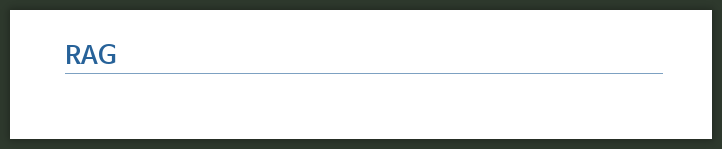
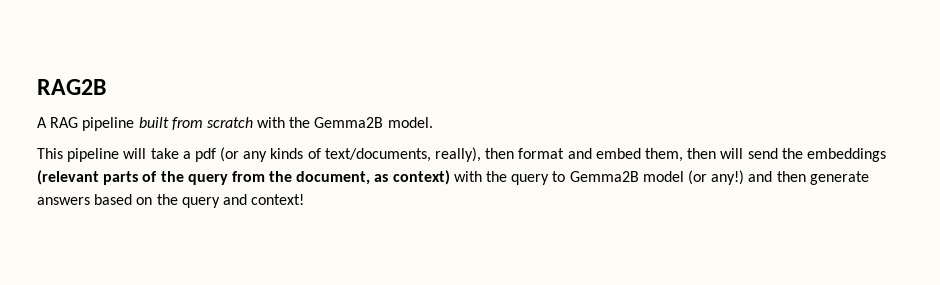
[65,44,116,64] RAG -> [37,79,106,95] [37,117,433,131] [37,147,886,162] [37,170,869,185] [37,194,305,208] RAG2B // A RAG pipeline built from scratch with the Gemma2B model. // This pipeline will take a pdf (or any kinds of text/documents, really), then format and embed them, then will send the embeddings (relevant parts of the query from the document, as context) with the query to Gemma2B model (or any!) and then generate answers based on the query and context!

